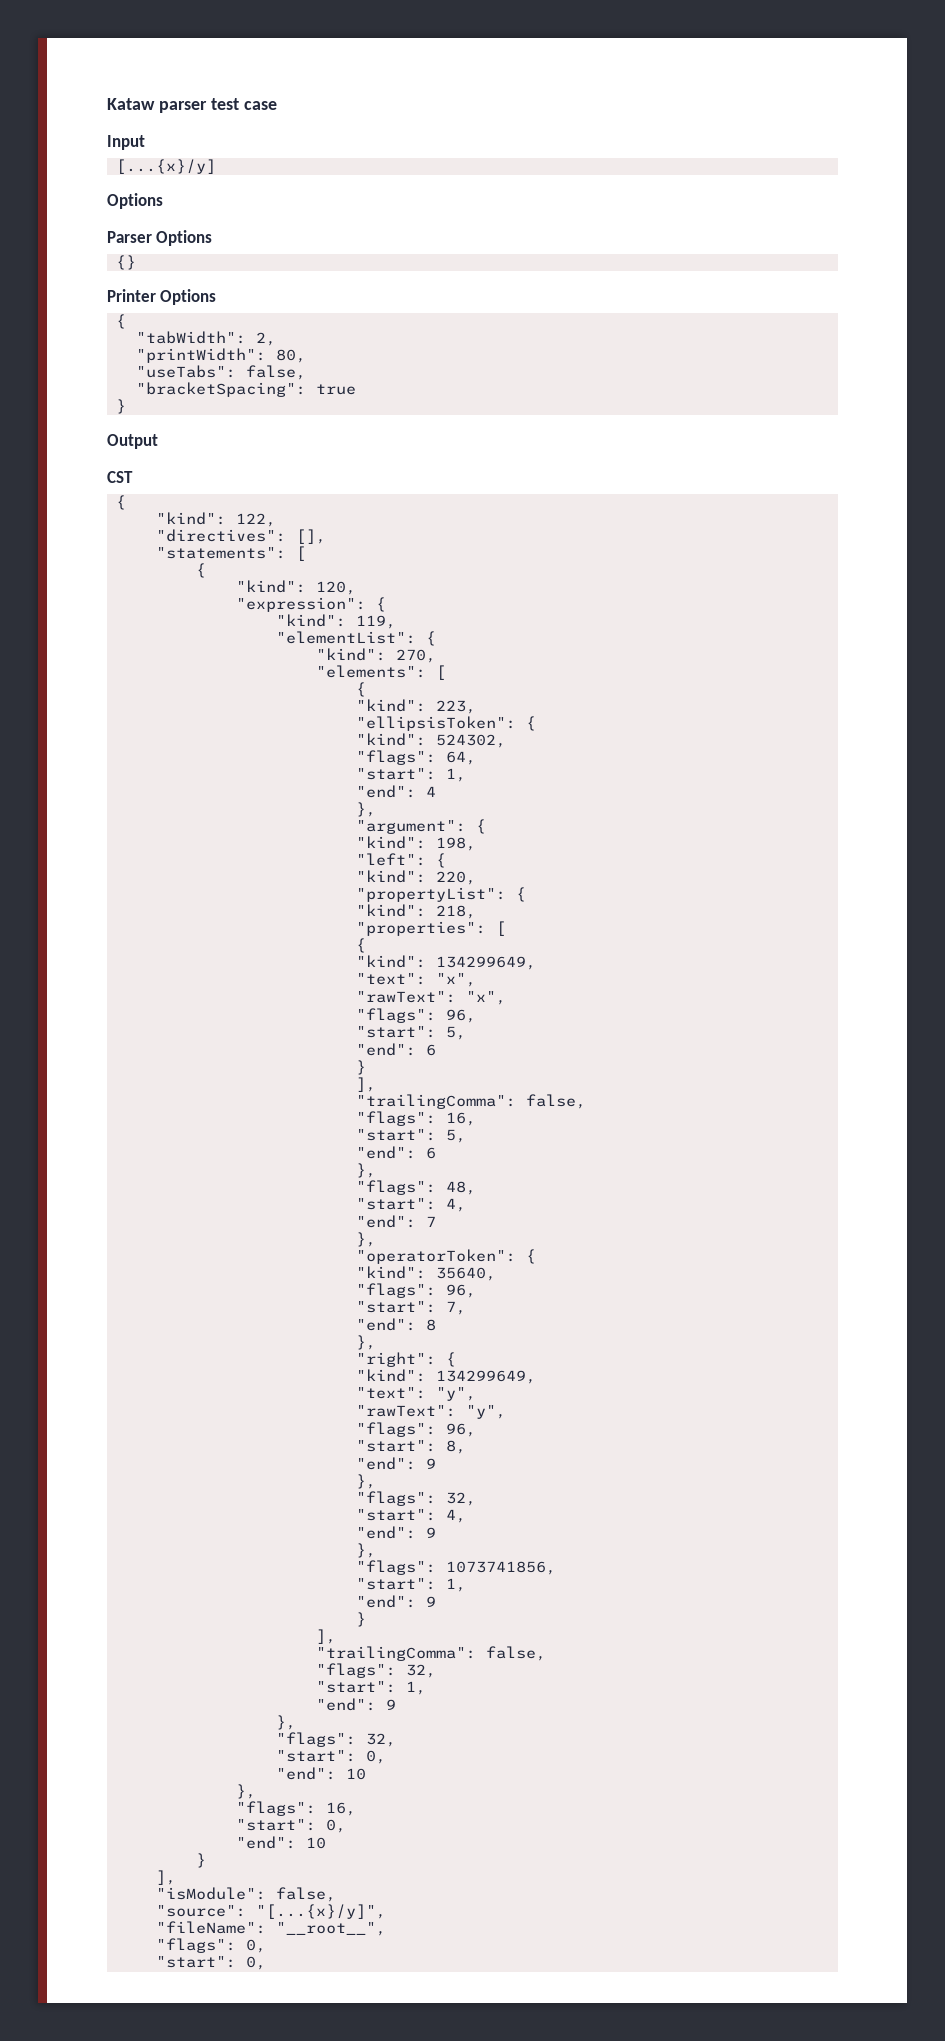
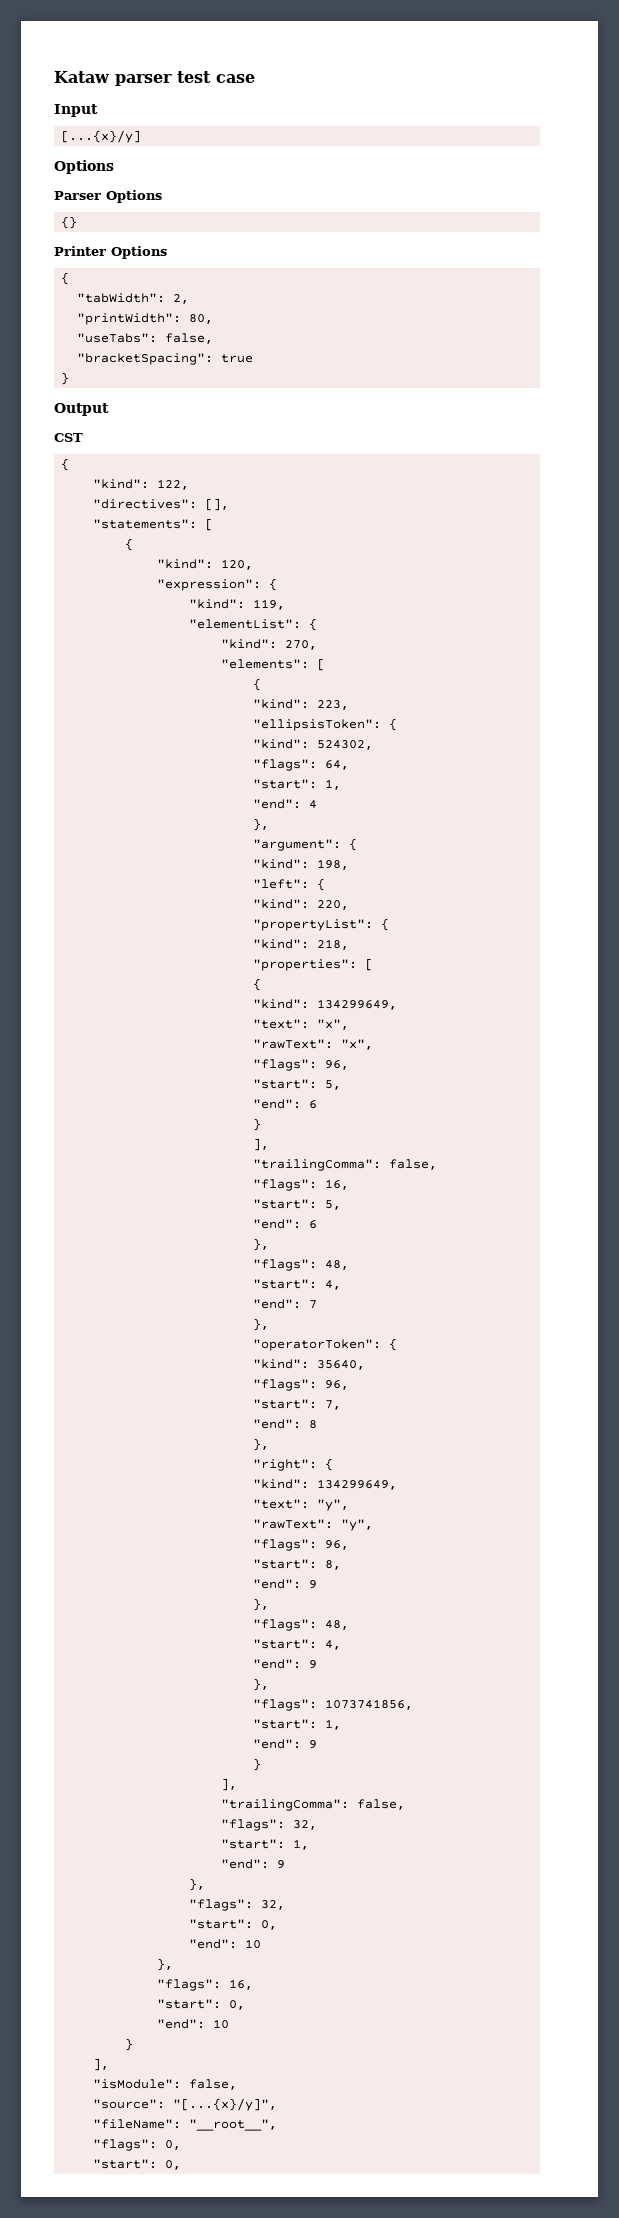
[446,1492,477,1506] 32, -> [324,1620,349,1630] 48,

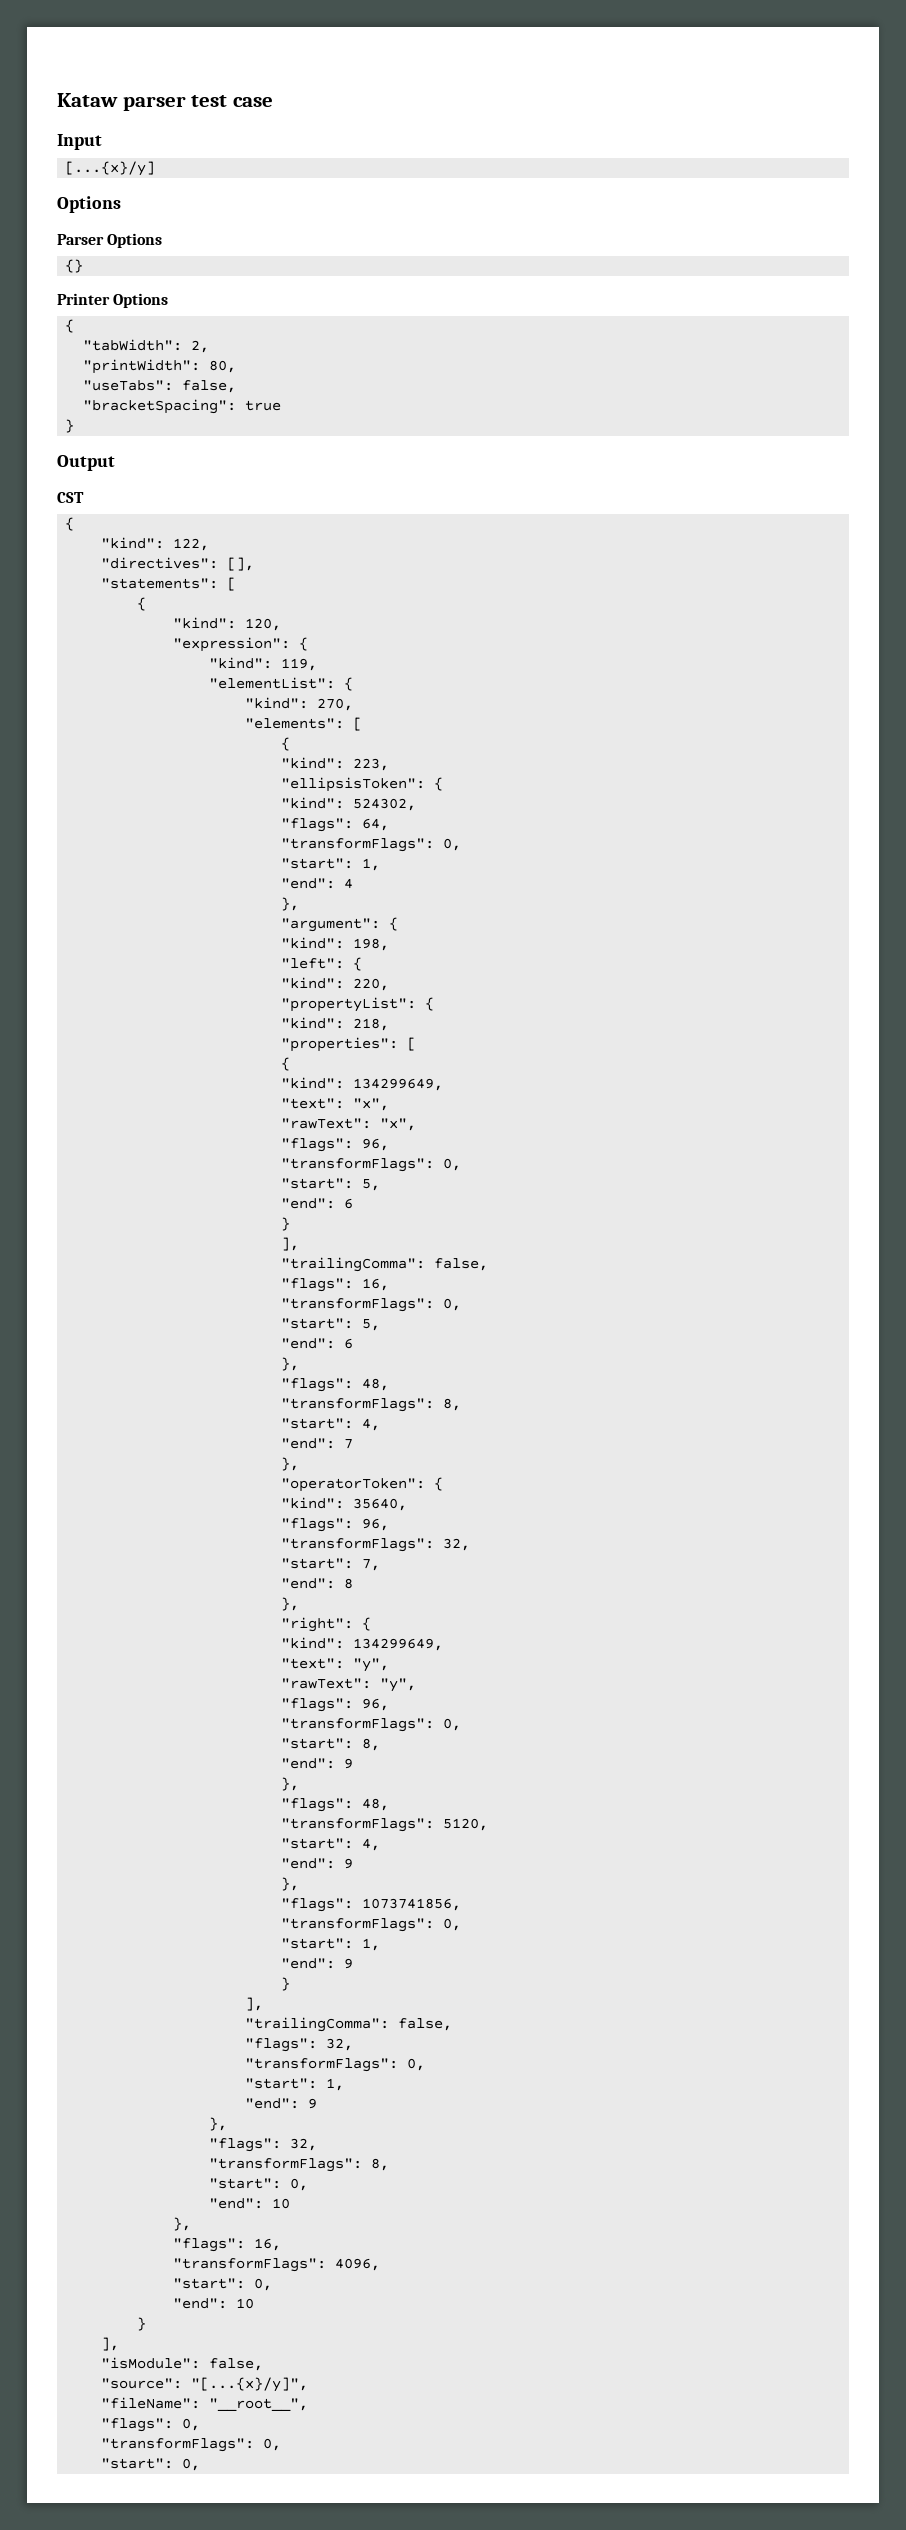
(349, 765) none -> [281,838,462,852] // "transformFlags": 0,
(349, 1065) none -> [281,1158,462,1172] // "transformFlags": 0,
(349, 1184) none -> [281,1298,462,1312] // "transformFlags": 0,
(349, 1265) none -> [281,1398,462,1412] // "transformFlags": 8,
(349, 1385) none -> [281,1538,471,1552] // "transformFlags": 32,
(349, 1545) none -> [281,1718,462,1732] // "transformFlags": 0,
(349, 1625) none -> [281,1818,489,1832] // "transformFlags": 5120,
(413, 1704) none -> [281,1918,462,1932] // "transformFlags": 0,
(317, 1825) none -> [245,2058,426,2072] // "transformFlags": 0,
(285, 1905) none -> [209,2158,390,2172] // "transformFlags": 8,
(253, 1984) none -> [173,2258,381,2272] // "transformFlags": 4096,
(181, 2145) none -> [101,2438,282,2452] // "transformFlags": 0,

